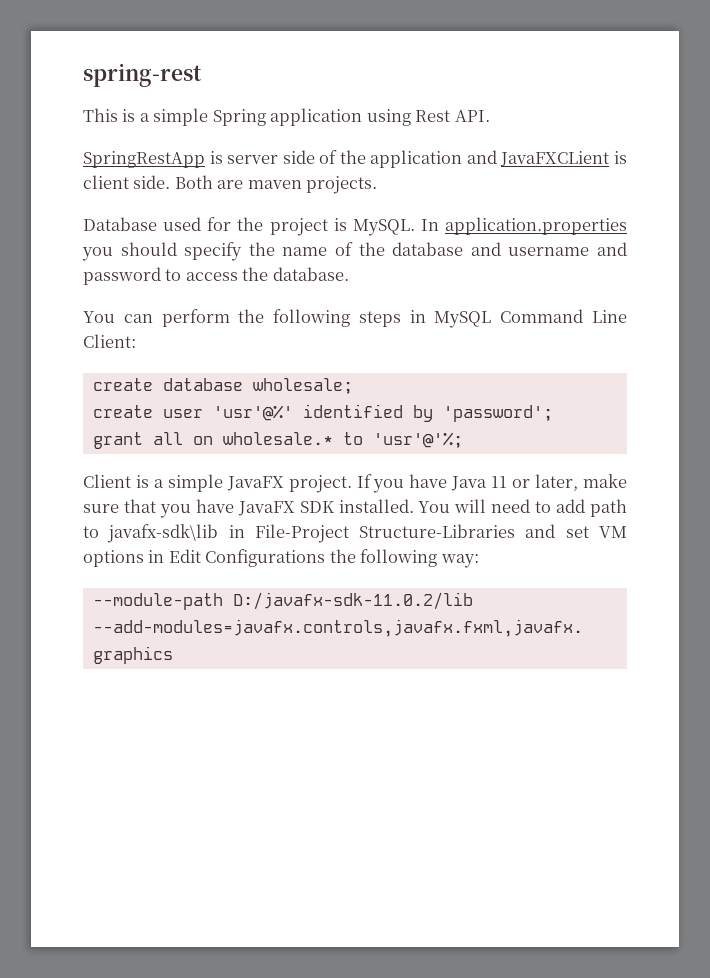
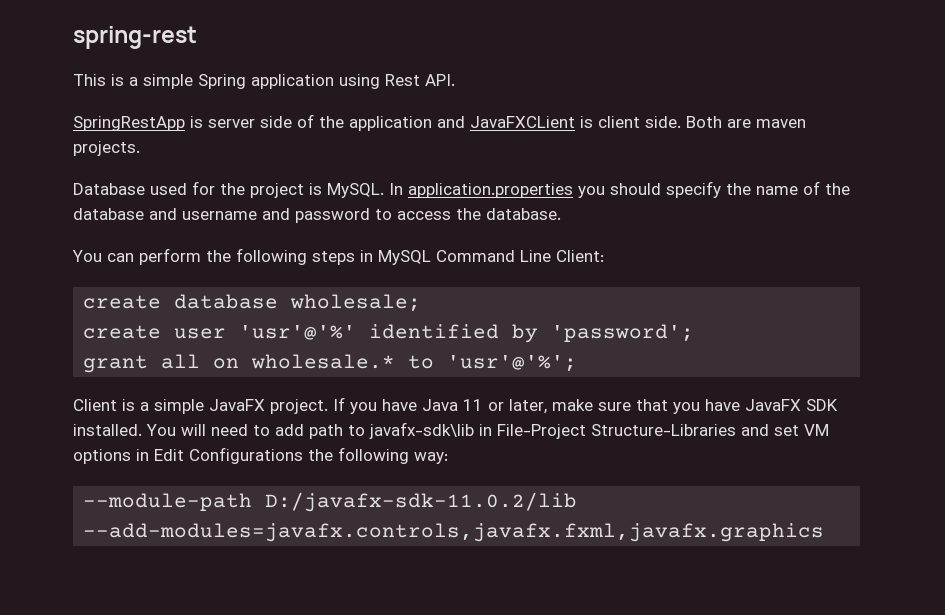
[212,405,293,421] 'usr'@%' -> [239,325,357,340] 'usr'@'%'
[372,432,463,448] 'usr'@'%; -> [447,355,578,372] 'usr'@'%';

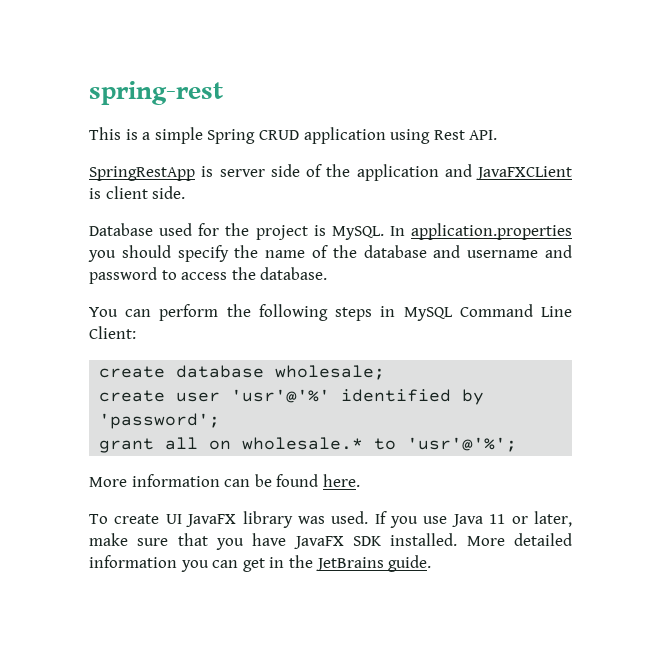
(246, 81) none -> [258,130,299,140] CRUD
[686,116,806,128] [73,141,140,156] Both are maven projects. -> (186, 192) none
[73,399,328,414] Client is a simple JavaFX project. -> [89,474,360,487] [89,511,369,528] More information can be found here. // To create UI JavaFX library was used.
[382,399,417,411] have -> [423,516,448,524] use
[146,422,829,439] [73,447,448,464] [83,492,578,512] [83,523,825,542] You will need to add path to javafx-sdk\lib in File-Project Structure-Libraries and set VM options in Edit Configurations the following way: // --module-path D:/javafx-sdk-11.0.2/lib --add-modules=javafx.controls,javafx.fxml,javafx.graphics -> [466,533,572,546] [89,555,432,572] More detailed information you can get in the JetBrains guide.

